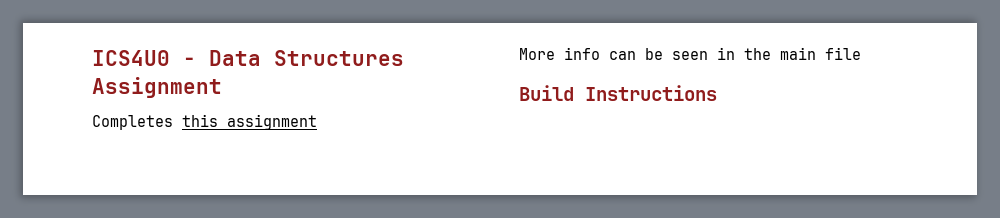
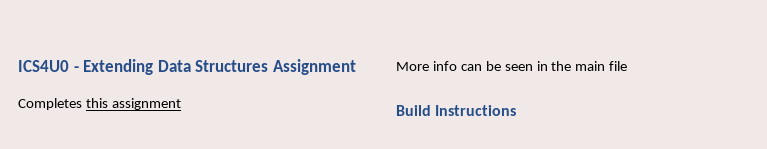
(196, 61) none -> [83,59,154,75] Extending

